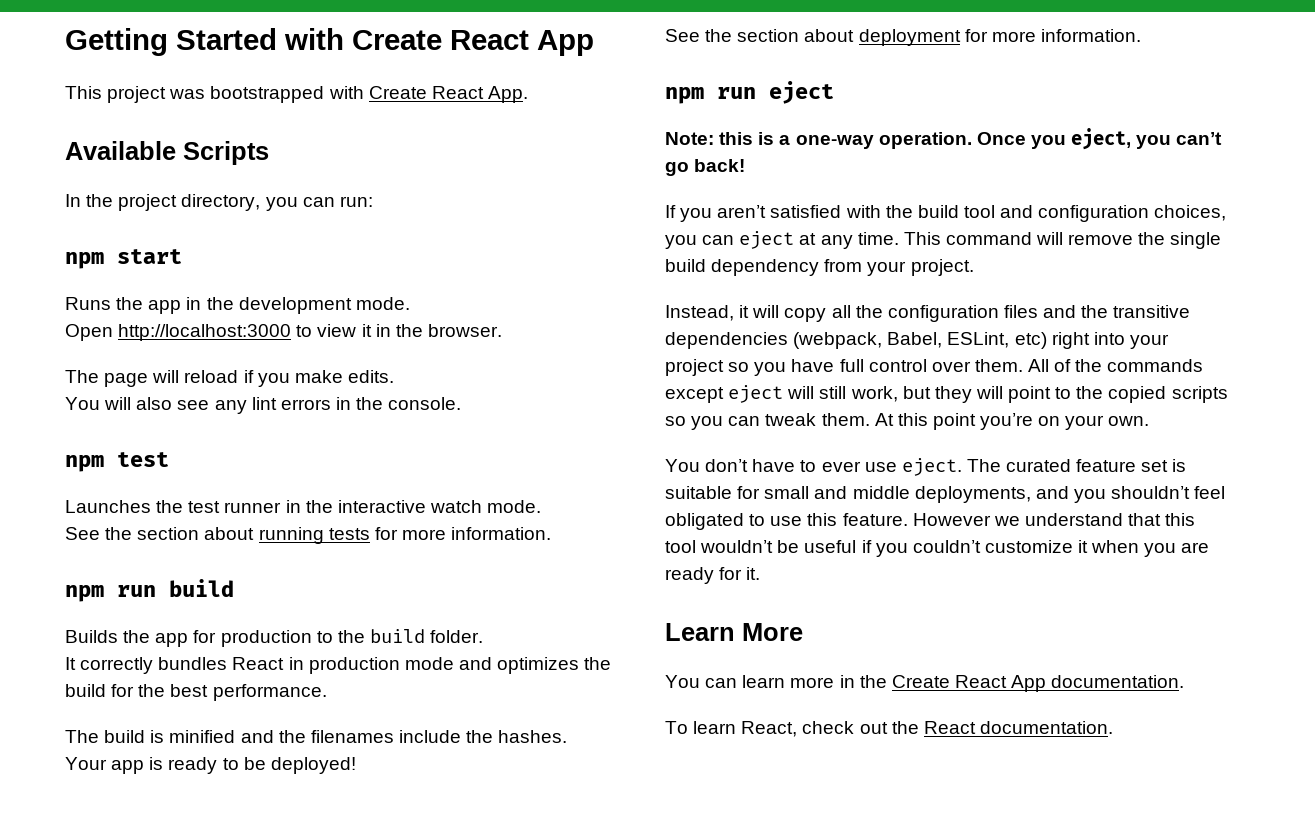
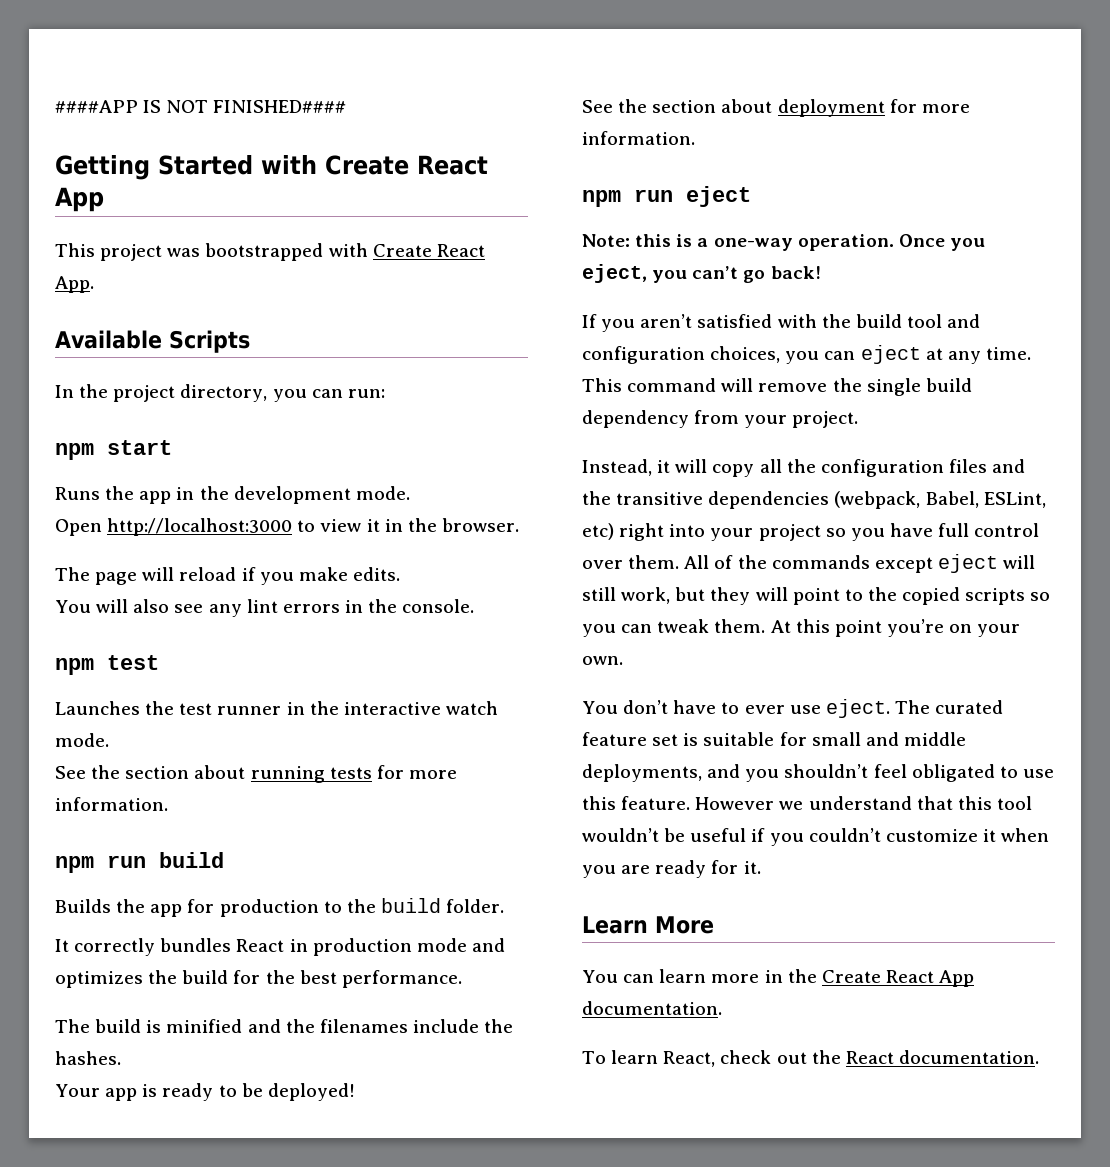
(65, 42) none -> [55,100,347,113] ####APP IS NOT FINISHED#### //

